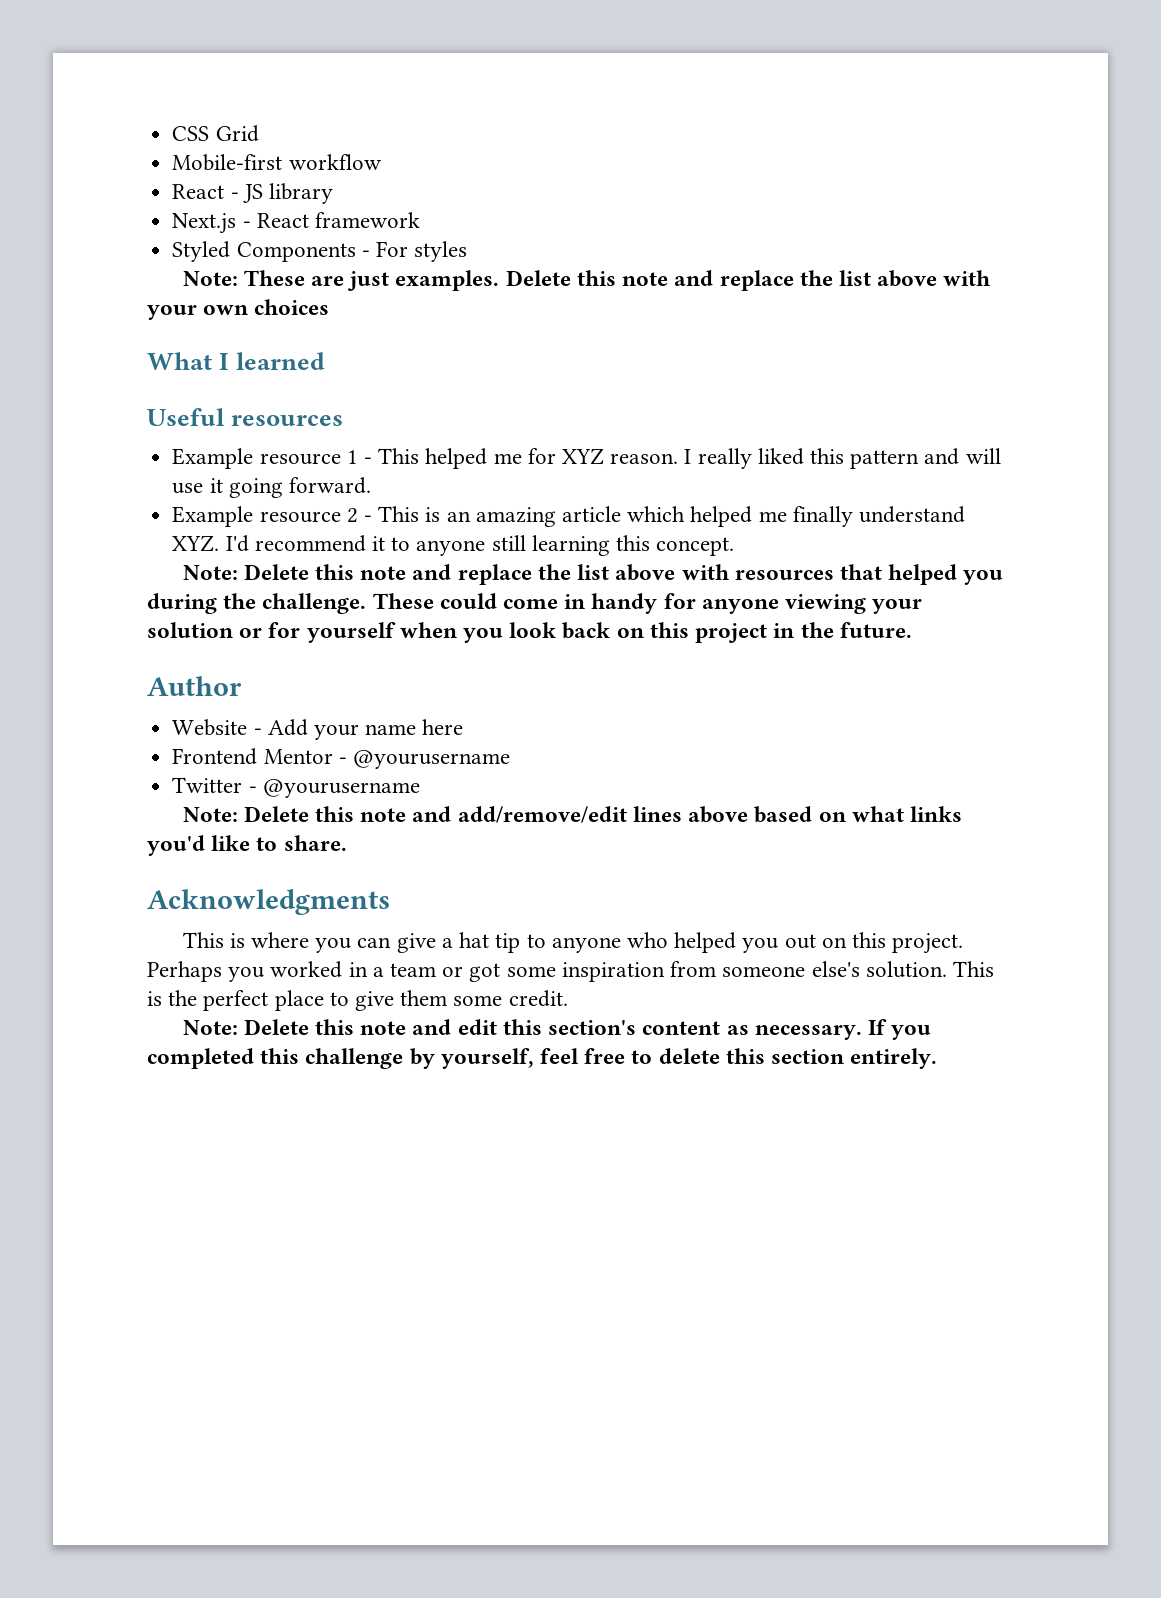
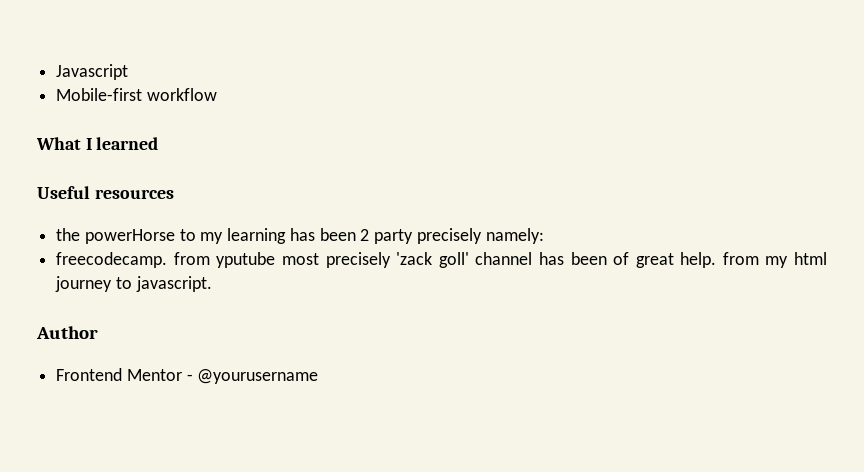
[172,125,259,142] CSS Grid -> [56,64,129,80] Javascript
[172,183,333,204] [172,212,420,234] [172,241,468,262] [182,270,992,291] [147,299,330,320] // React - JS library // Next.js - React framework // Styled Components - For styles // Note: These are just examples. Delete this note and replace the list above with your own choices -> (217, 94) none
[172,448,1001,469] [172,477,371,498] [172,506,966,527] [172,535,735,556] [182,564,1004,585] [147,593,923,614] [147,622,912,643] [147,676,242,696] [172,719,464,740] [172,748,510,769] [172,777,420,798] [182,806,962,823] [147,835,347,856] [147,889,390,915] [182,932,964,954] [147,961,994,982] [147,990,568,1011] [182,1019,932,1040] [147,1048,938,1069] Example resource 1 - This helped me for XYZ reason. I really liked this pattern and will use it going forward. // Example resource 2 - This is an amazing article which helped me finally understand XYZ. I'd recommend it to anyone still learning this concept. // Note: Delete this note and replace the list above with resources that helped you during the challenge. These could come in handy for anyone viewing your solution or for yourself when you look back on this project in the future. // Author // Website - Add your name here // Frontend Mentor - @yourusername // Twitter - @yourusername // Note: Delete this note and add/remove/edit lines above based on what links you'd like to share. // Acknowledgments // This is where you can give a hat tip to anyone who helped you out on this project. Perhaps you worked in a team or got some inspiration from someone else's solution. This is the perfect place to give them some credit. // Note: Delete this note and edit this section's content as necessary. If you completed this challenge by yourself, feel free to delete this section entirely. -> [56,228,544,244] [56,252,828,268] [55,276,212,292] [36,326,98,339] [56,368,319,384] the powerHorse to my learning has been 2 party precisely namely: // freecodecamp. from yputube most precisely 'zack goll' channel has been of great help. from my html journey to javascript. // Author // Frontend Mentor - @yourusername

